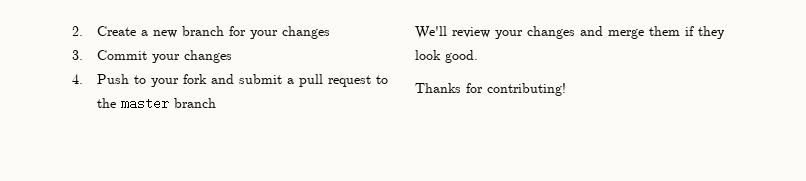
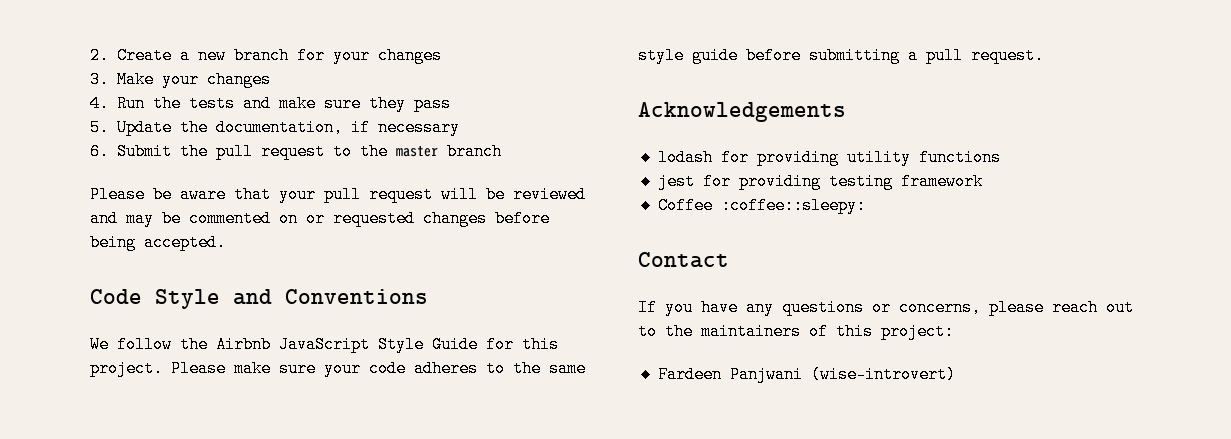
[96,50,147,60] Commit -> [117,71,154,88] Make
[96,74,294,87] Push to your fork and submit a -> [117,95,451,112] [90,119,460,136] [90,143,208,160] Run the tests and make sure they pass // 5. Update the documentation, if necessary // 6. Submit the
[415,26,725,39] [415,50,478,63] [415,83,566,96] We'll review your changes and merge them if they look good. // Thanks for contributing! -> [90,186,586,203] [90,210,550,227] [90,234,226,251] [90,289,428,309] [90,336,559,353] [90,360,586,377] [638,47,1044,64] [638,102,846,122] [657,149,1001,166] [657,173,983,190] [657,197,866,214] [638,252,729,268] [638,299,1134,316] [638,323,954,340] [657,366,956,383] Please be aware that your pull request will be reviewed and may be commented on or requested changes before being accepted. // Code Style and Conventions // We follow the Airbnb JavaScript Style Guide for this project. Please make sure your code adheres to the same style guide before submitting a pull request. // Acknowledgements // lodash for providing utility functions // jest for providing testing framework // Coffee :coffee::sleepy: // Contact // If you have any questions or concerns, please reach out to the maintainers of this project: // Fardeen Panjwani (wise-introvert)

